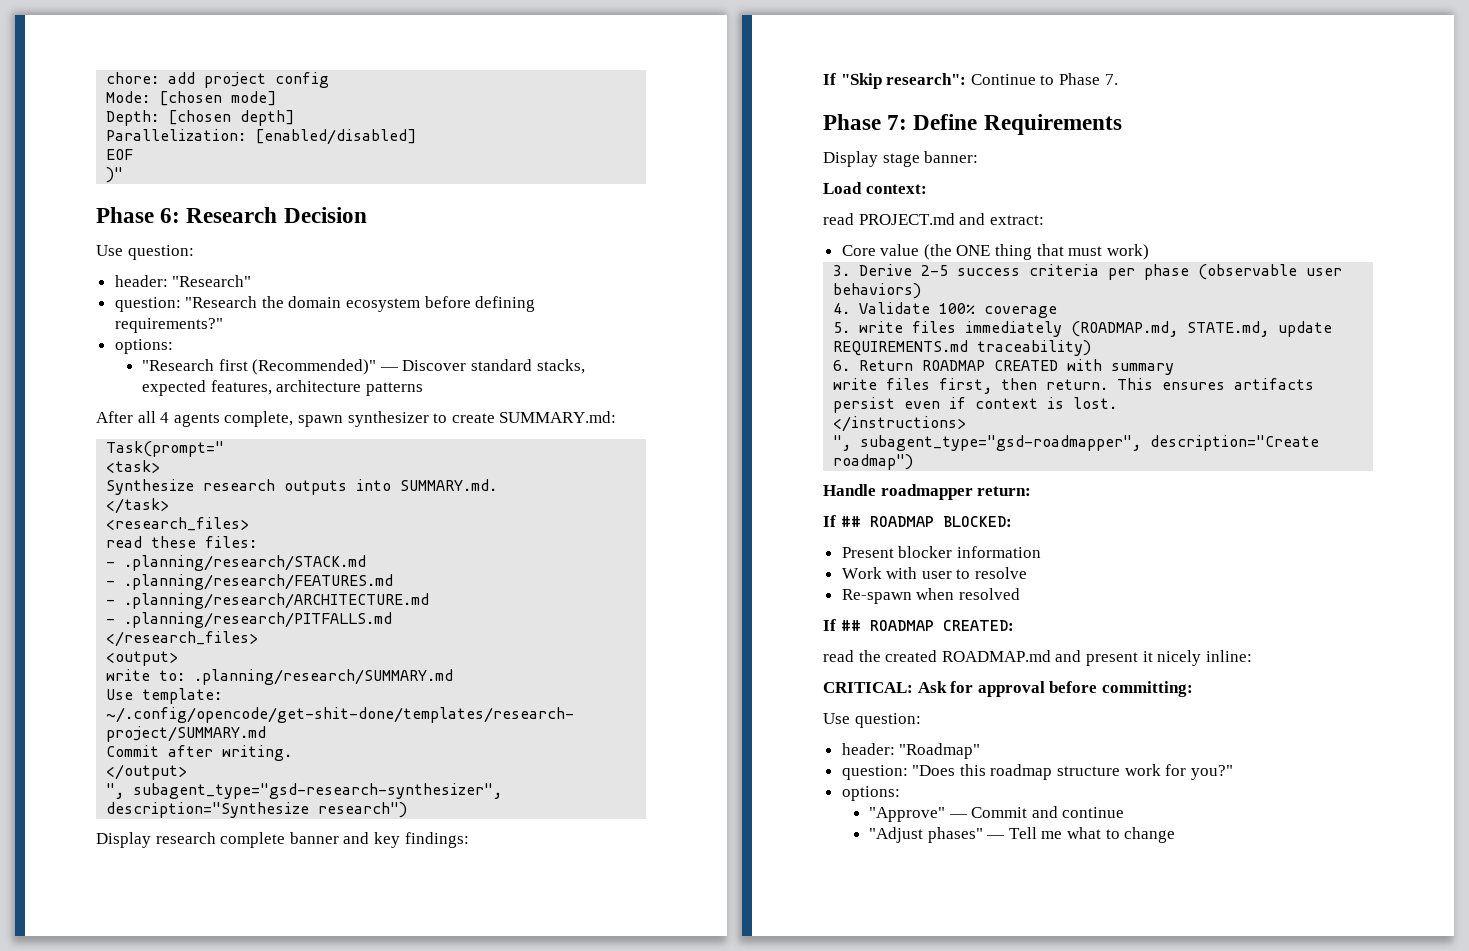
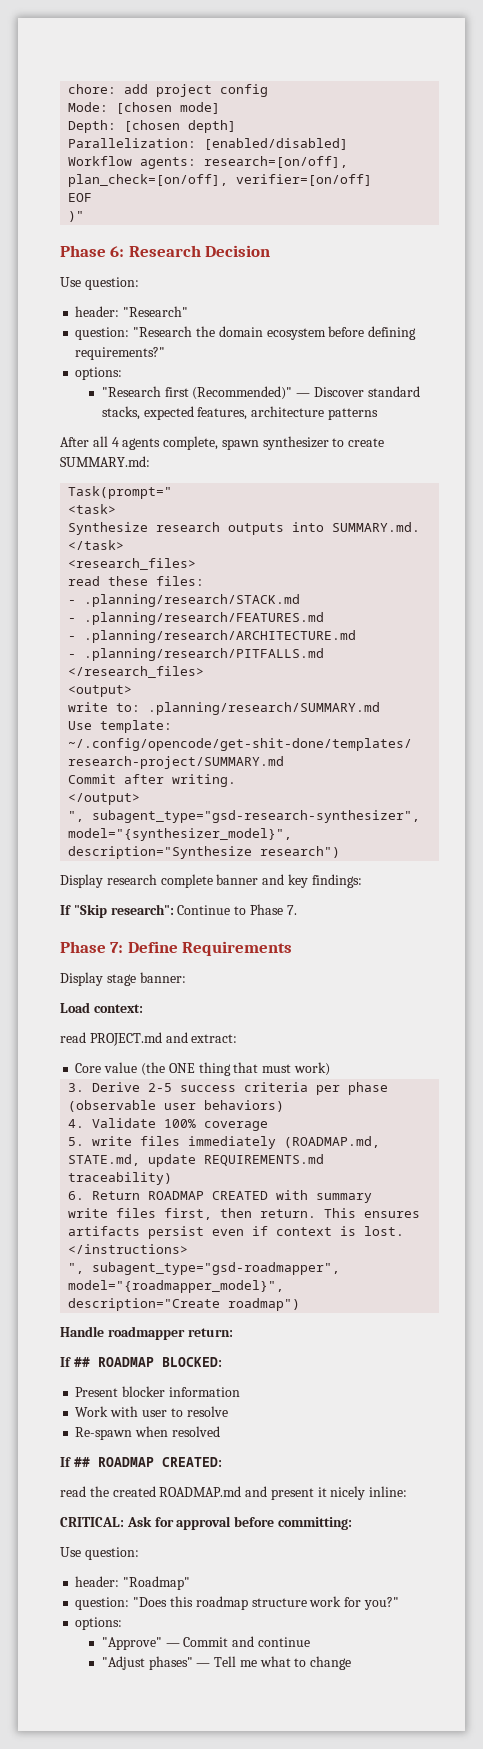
(417, 137) none -> [68,156,349,169] [68,174,373,187] // Workflow agents: research=[on/off], plan_check=[on/off], verifier=[on/off]
(503, 791) none -> [68,828,293,841] model="{synthesizer_model}",
(1142, 443) none -> [68,1280,285,1293] model="{roadmapper_model}",

